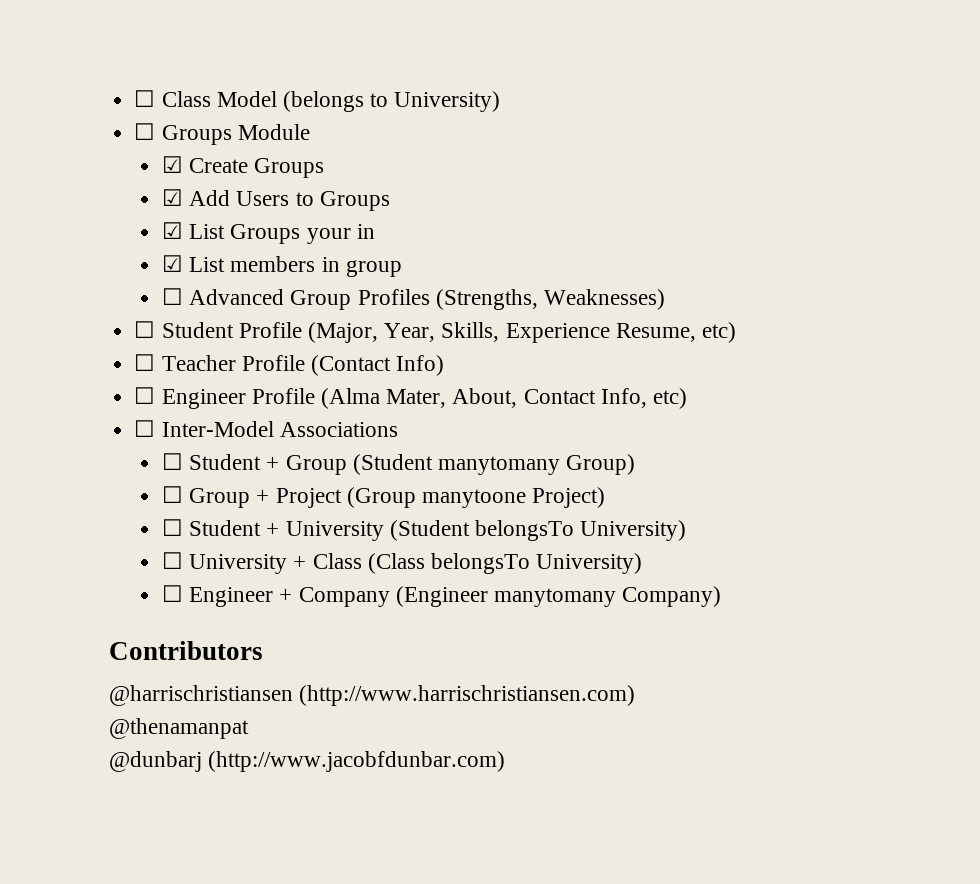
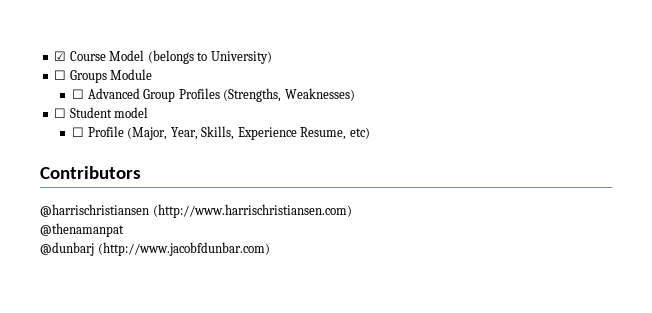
[134,90,211,107] ☐ Class -> [54,51,106,61] ☑ Course
[161,156,325,178] [161,189,390,211] [161,222,375,244] [161,255,402,277] // ☑ Create Groups // ☑ Add Users to Groups // ☑ List Groups your in // ☑ List members in group -> (153, 74) none
(234, 330) none -> [114,107,149,118] [72,127,85,137] model // ☐
[134,354,445,376] [134,387,687,409] [134,420,398,437] [161,453,636,475] [161,486,606,508] [161,519,687,541] [161,552,643,574] [161,585,722,607] // ☐ Teacher Profile (Contact Info) // ☐ Engineer Profile (Alma Mater, About, Contact Info, etc) // ☐ Inter-Model Associations // ☐ Student + Group (Student manytomany Group) // ☐ Group + Project (Group manytoone Project) // ☐ Student + University (Student belongsTo University) // ☐ University + Class (Class belongsTo University) // ☐ Engineer + Company (Engineer manytomany Company) -> (370, 133) none

